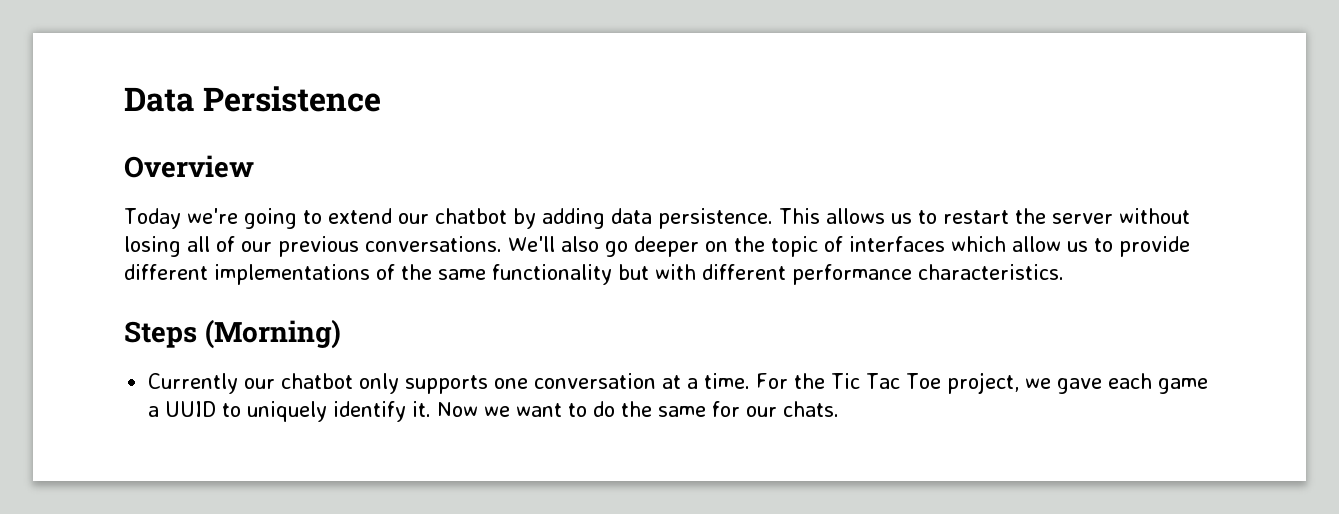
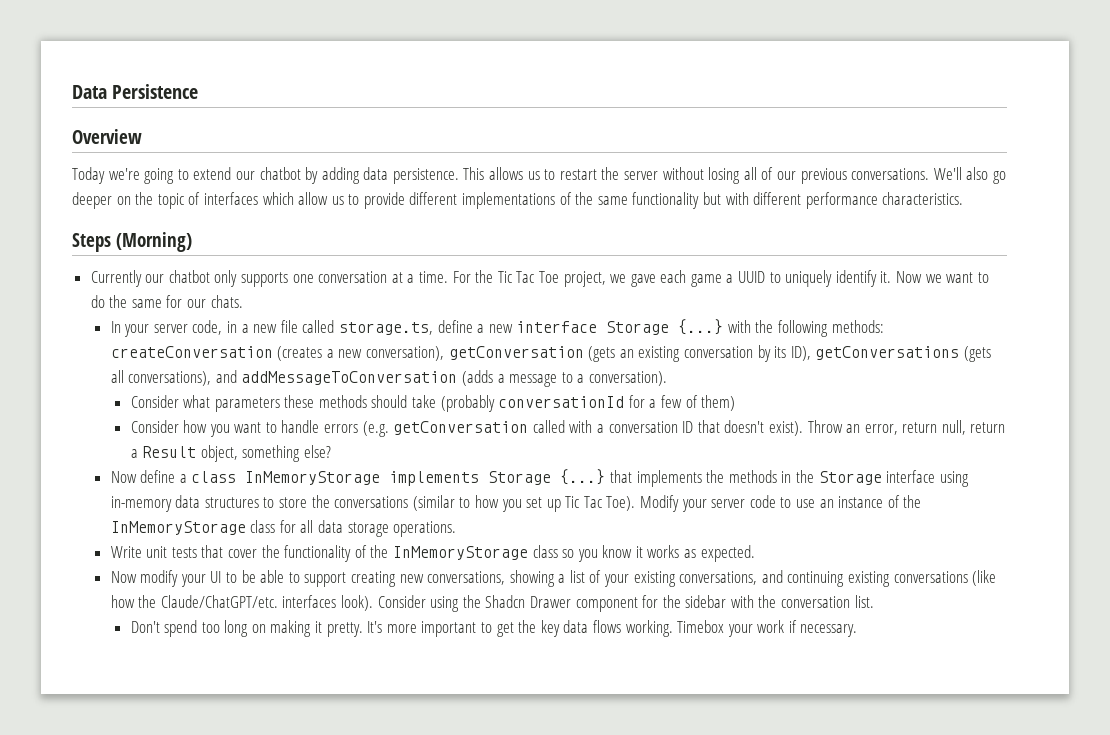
(840, 409) none -> [110,319,884,337] [110,345,991,362] [110,370,667,387] [130,395,736,412] [130,420,1006,437] [130,445,331,462] [110,469,969,487] [110,495,922,512] [110,520,457,537] [110,545,755,562] [110,570,997,587] [110,595,874,612] [130,620,858,637] // In your server code, in a new file called storage.ts, define a new interface Storage {...} with the following methods: createConversation (creates a new conversation), getConversation (gets an existing conversation by its ID), getConversations (gets all conversations), and addMessageToConversation (adds a message to a conversation). // Consider what parameters these methods should take (probably conversationId for a few of them) // Consider how you want to handle errors (e.g. getConversation called with a conversation ID that doesn't exist). Throw an error, return null, return a Result object, something else? // Now define a class InMemoryStorage implements Storage {...} that implements the methods in the Storage interface using in-memory data structures to store the conversations (similar to how you set up Tic Tac Toe). Modify your server code to use an instance of the InMemoryStorage class for all data storage operations. // Write unit tests that cover the functionality of the InMemoryStorage class so you know it works as expected. // Now modify your UI to be able to support creating new conversations, showing a list of your existing conversations, and continuing existing conversations (like how the Claude/ChatGPT/etc. interfaces look). Consider using the Shadcn Drawer component for the sidebar with the conversation list. // Don't spend too long on making it pretty. It's more important to get the key data flows working. Timebox your work if necessary.

